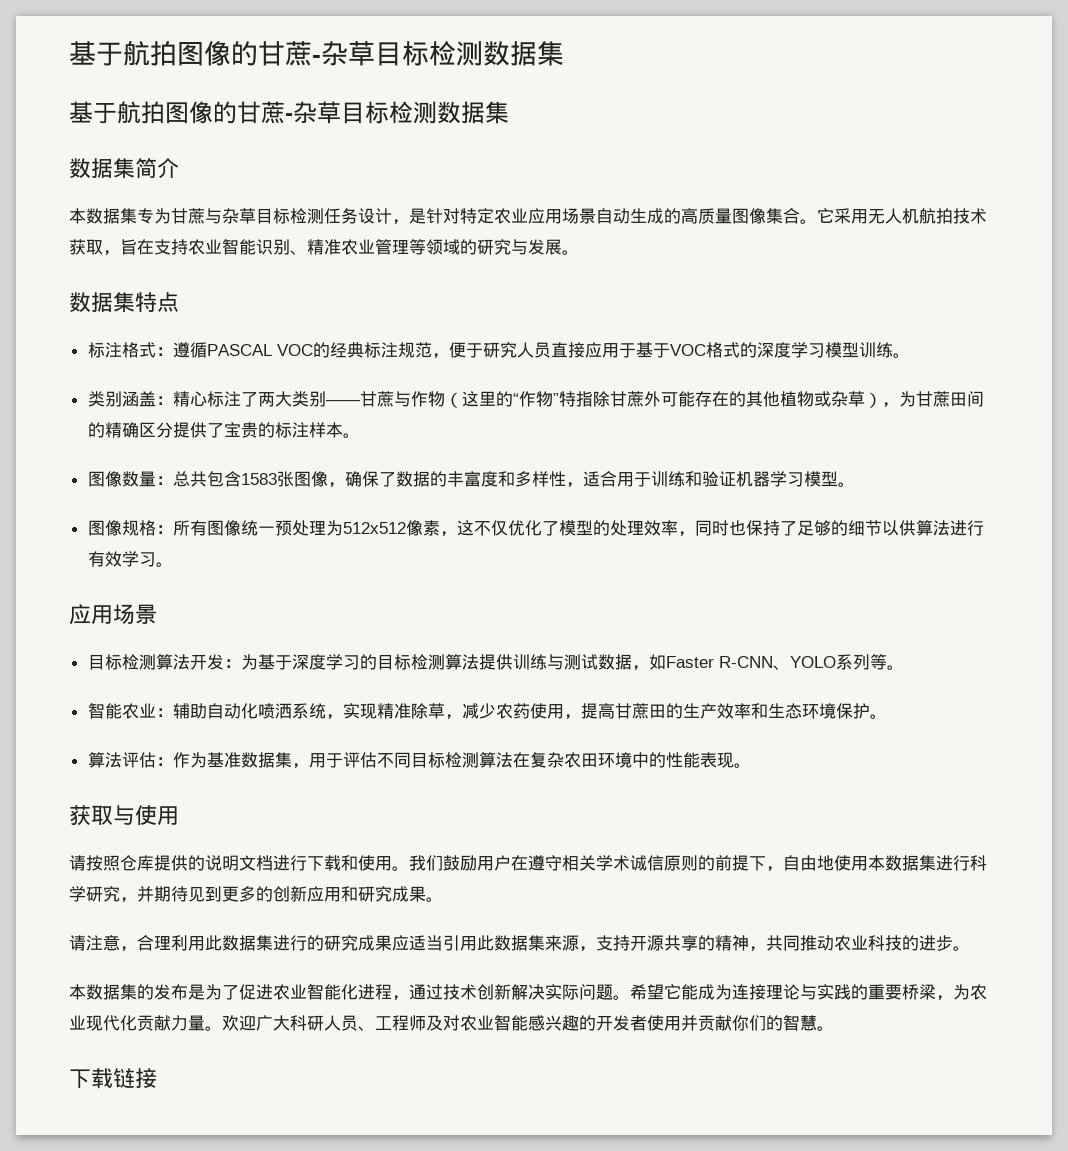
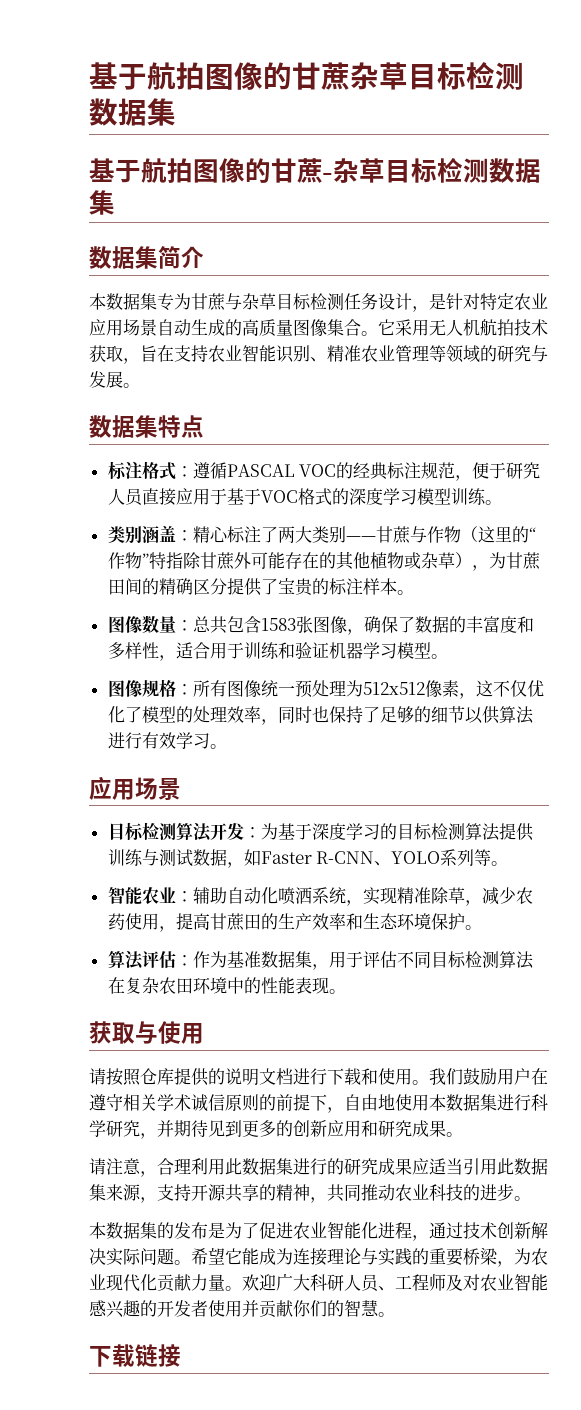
[69,40,321,66] 基于航拍图像的甘蔗- -> [89,62,350,90] 基于航拍图像的甘蔗

